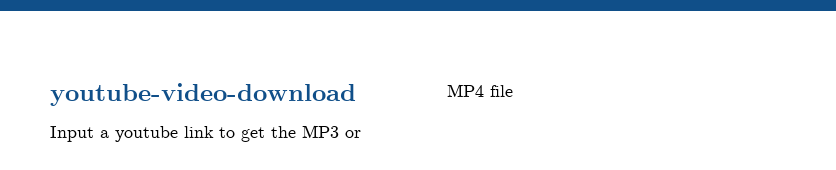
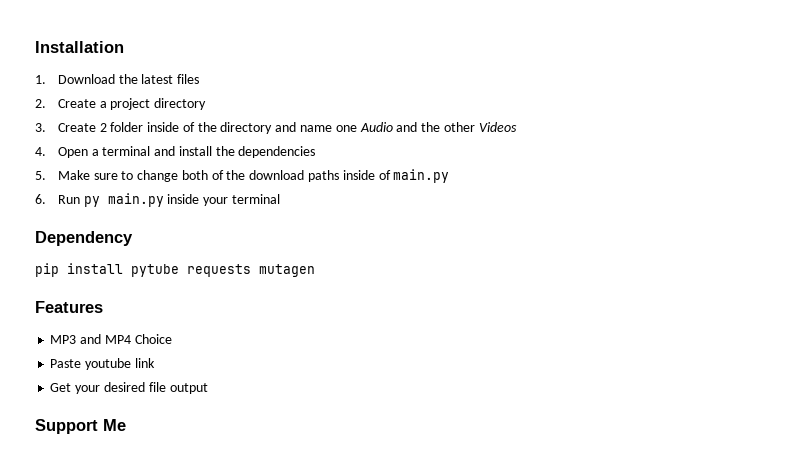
[50,83,356,106] [50,125,361,142] [447,84,513,97] youtube-video-download // Input a youtube link to get the MP3 or MP4 file -> [35,41,124,53] [35,74,200,84] [35,98,207,110] [35,122,517,134] [35,146,316,158] [35,169,450,183] [35,193,280,207] [35,231,133,246] [35,263,315,277] [35,301,103,313] [50,334,172,344] [50,358,155,370] [50,382,208,394] [35,419,126,434] Installation // 1. Download the latest files // 2. Create a project directory // 3. Create 2 folder inside of the directory and name one Audio and the other Videos // 4. Open a terminal and install the dependencies // 5. Make sure to change both of the download paths inside of main.py // 6. Run py main.py inside your terminal // Dependency // pip install pytube requests mutagen // Features // MP3 and MP4 Choice // Paste youtube link // Get your desired file output // Support Me

